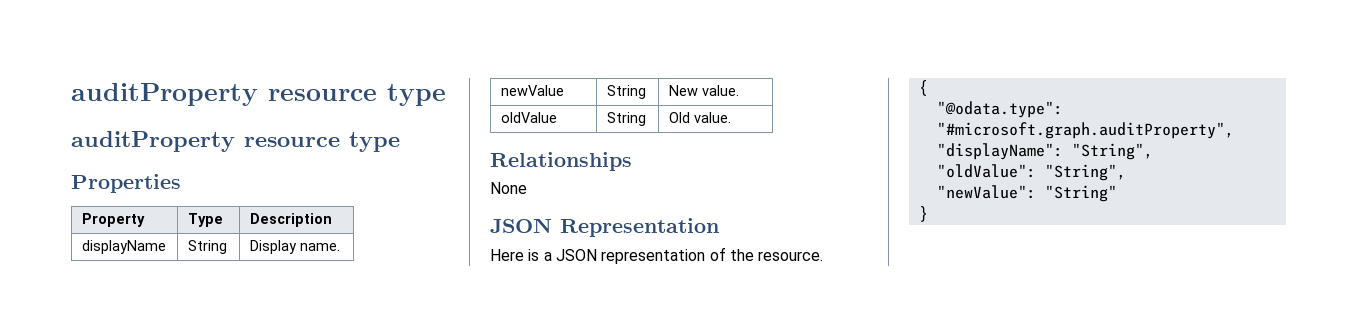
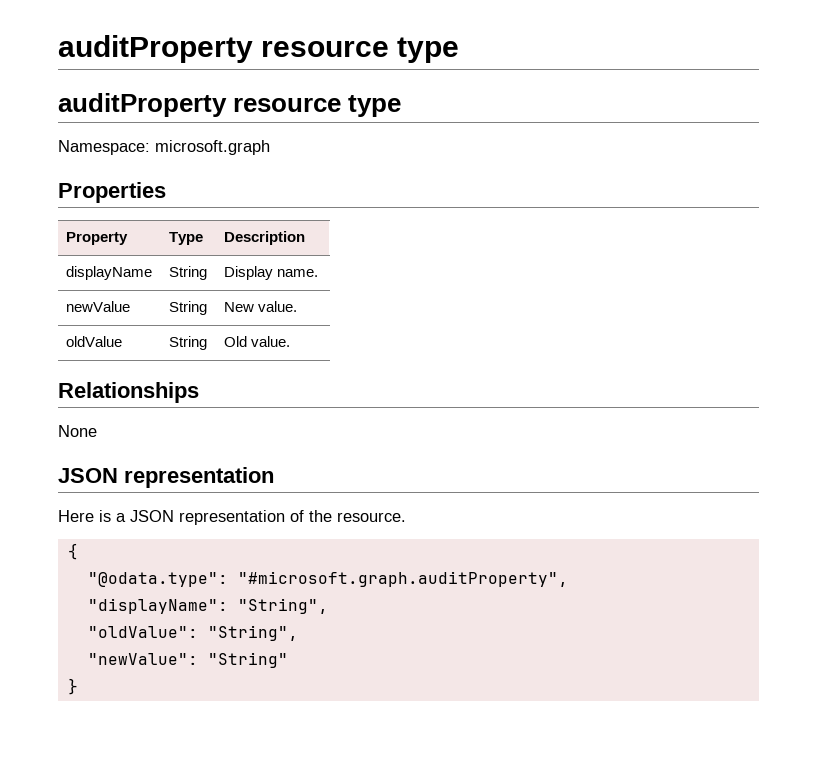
(400, 142) none -> [58,140,270,155] // Namespace: microsoft.graph
[560,218,719,237] Representation -> [124,467,274,488] representation

